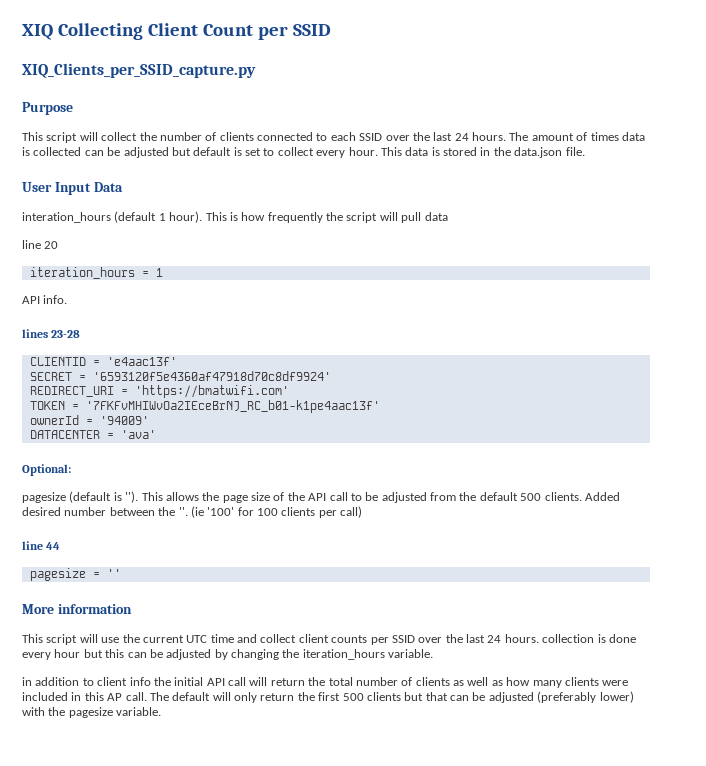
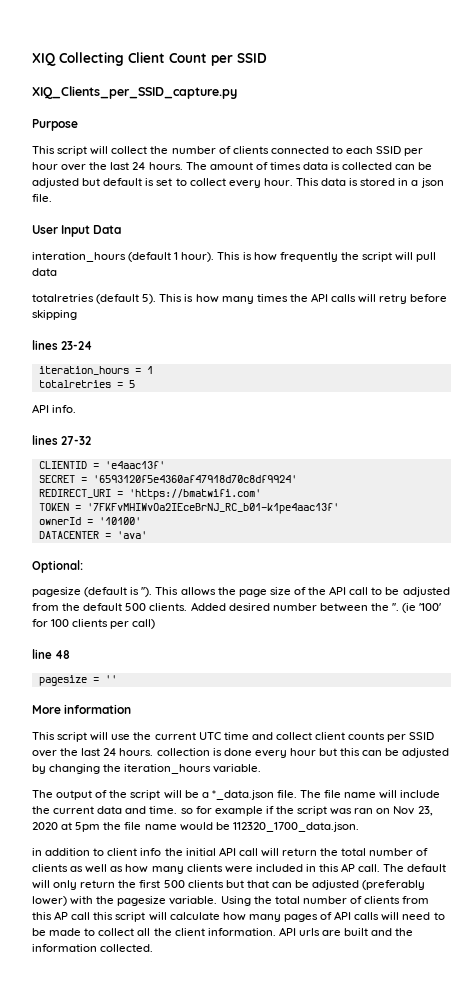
(383, 137) none -> [404,148,424,156] [32,162,58,170] per hour
[493,147,563,158] the data.json -> [411,178,444,188] a json
[22,240,59,249] line 20 -> [32,293,448,304] [32,310,77,320] [32,340,93,350] totalretries (default 5). This is how many times the API calls will retry before skipping // lines 23-24
(163, 272) none -> [38,380,135,388] // totalretries = 5
[51,330,81,338] 23-28 -> [61,436,92,445] 27-32
[99,416,149,425] '94009' -> [98,517,141,525] '10100'
[46,542,61,550] 44 -> [55,650,71,659] 48
(434, 653) none -> [32,790,441,800] [32,806,433,816] [32,822,359,832] // The output of the script will be a *_data.json file. The file name will include the current data and time. so for example if the script was ran on Nov 23, 2020 at 5pm the file name would be 112320_1700_data.json.
(162, 711) none -> [220,896,430,906] [32,911,445,922] [32,927,414,936] [32,944,154,952] Using the total number of clients from this AP call this script will calculate how many pages of API calls will need to be made to collect all the client information. API urls are built and the information collected.

